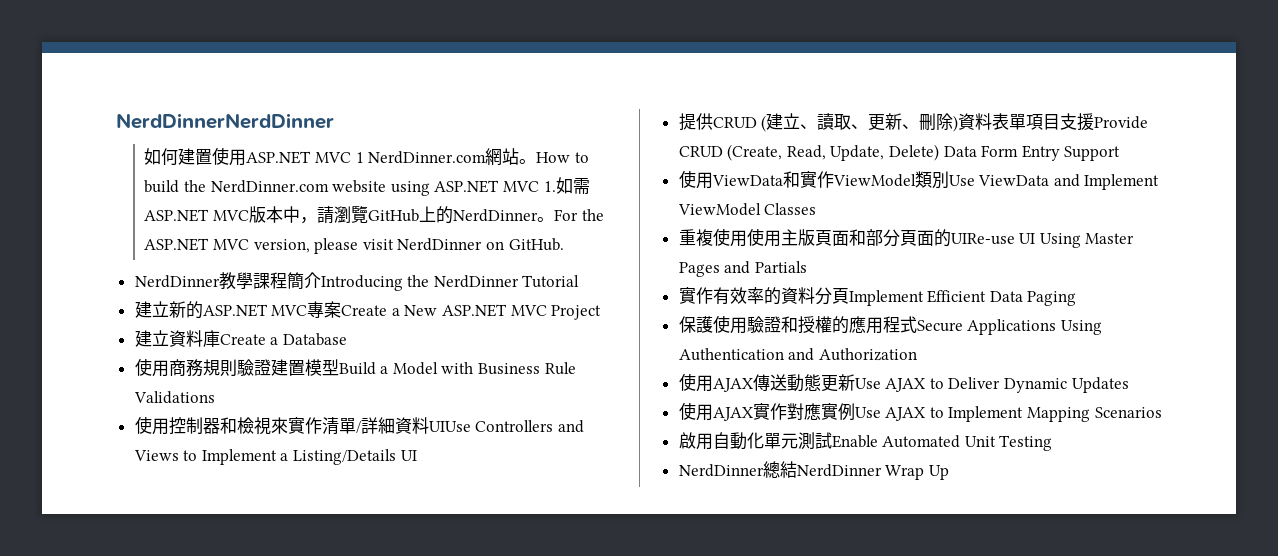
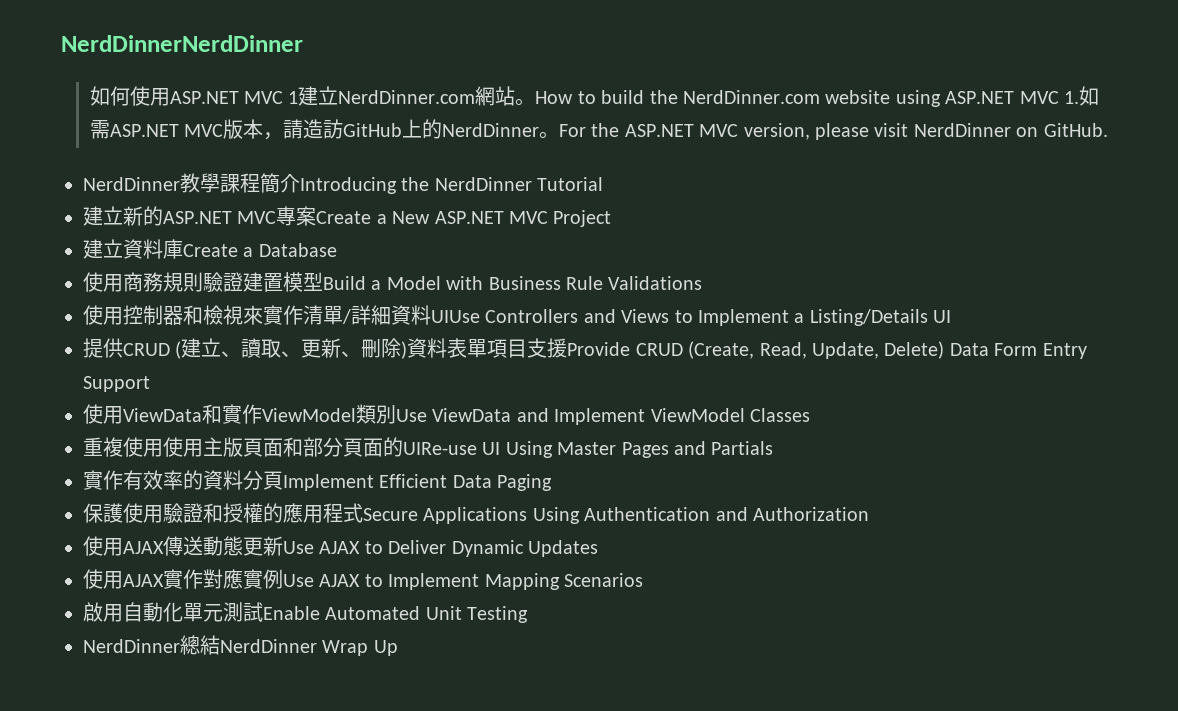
[178,148,213,165] 建置 -> (130, 96) none
(364, 157) none -> [298,86,339,106] 建立
[282,206,368,224] 中，請瀏覽 -> [263,119,344,140] ，請造訪

